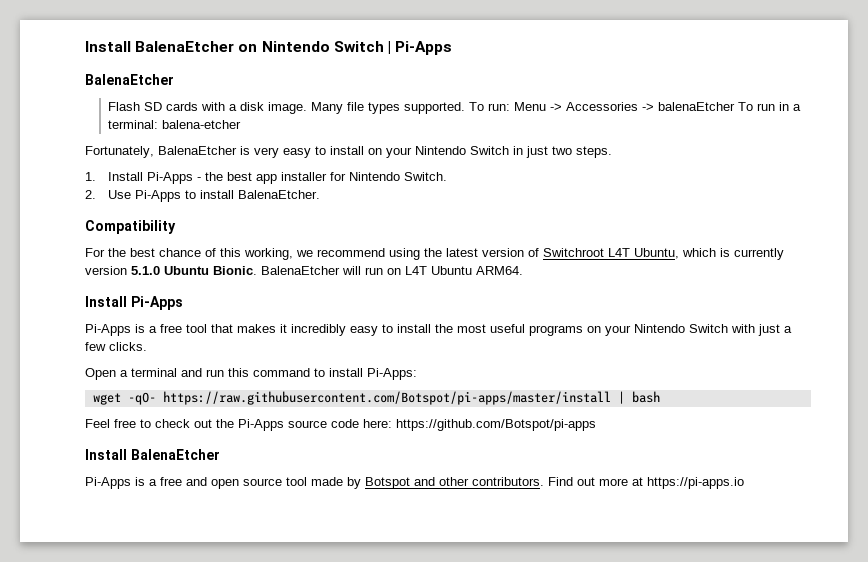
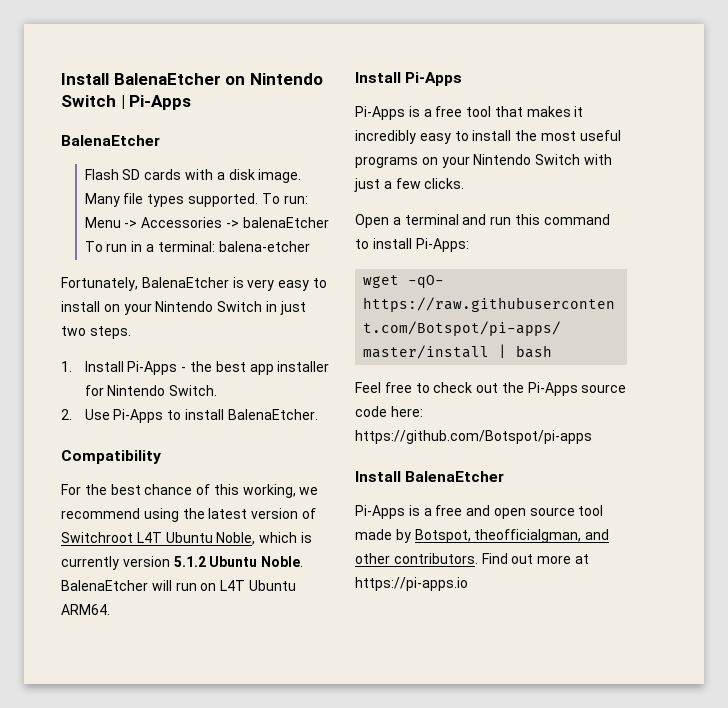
[634,248,679,259] Ubuntu, -> [165,532,256,545] Ubuntu Noble,
[131,266,257,275] 5.1.0 Ubuntu Bionic. -> [173,556,304,567] 5.1.2 Ubuntu Noble.
[365,477,410,489] Botspot -> [414,529,582,543] Botspot, theofficialgman,

